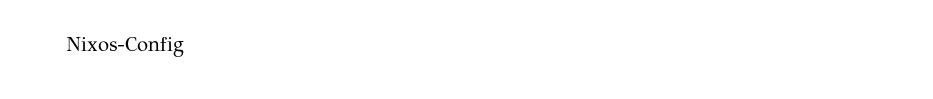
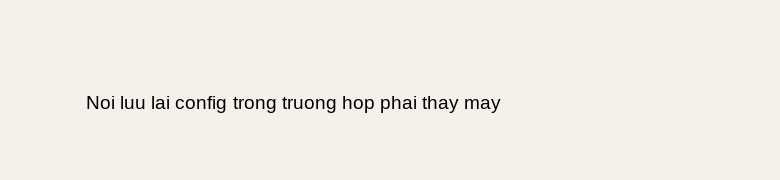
[66,37,184,57] Nixos-Config -> [86,96,502,113] Noi luu lai config trong truong hop phai thay may

